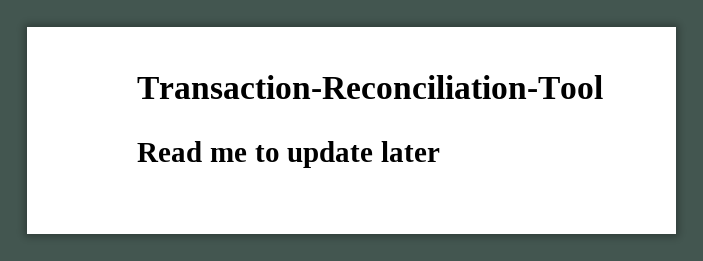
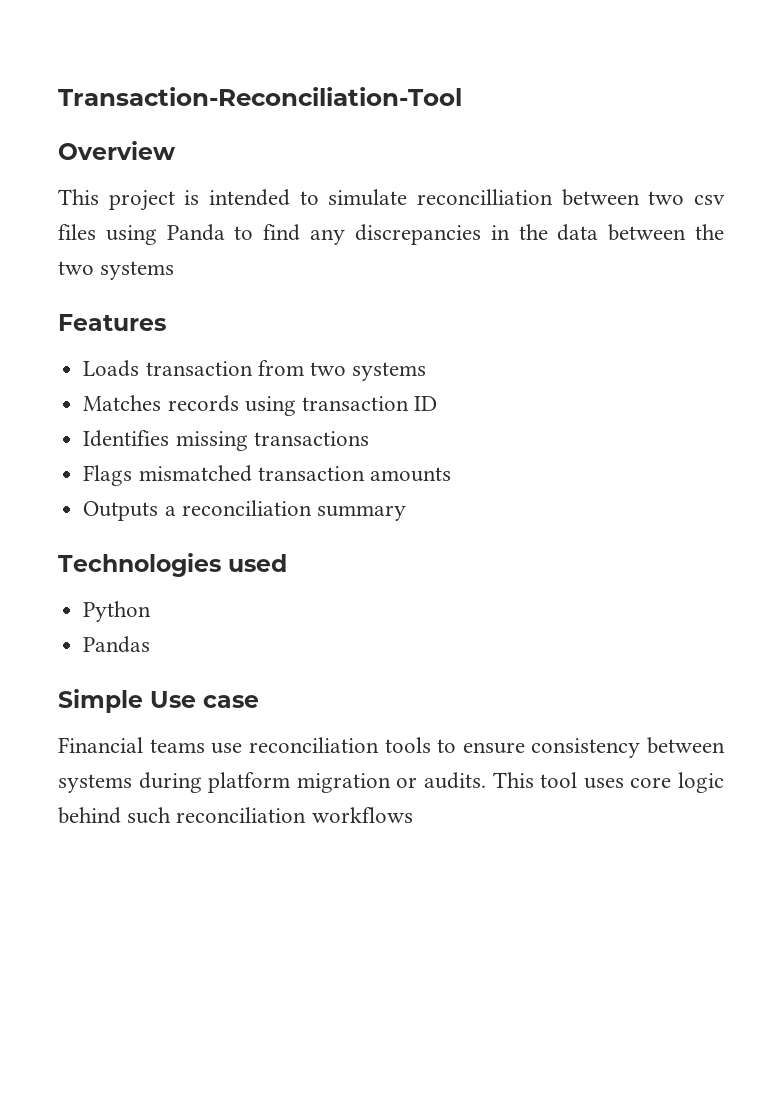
[137,141,441,168] Read me to update later -> [58,141,175,160] [58,189,725,211] [58,224,724,245] [58,261,175,280] [58,314,166,331] [83,360,427,381] [83,395,438,416] [83,430,369,451] [83,465,451,486] [83,500,406,521] [58,553,287,577] [83,601,152,622] [83,636,151,653] [58,689,259,713] [58,737,725,758] [58,772,725,793] [58,807,413,824] Overview // This project is intended to simulate reconcilliation between two csv files using Panda to find any discrepancies in the data between the two systems // Features // Loads transaction from two systems // Matches records using transaction ID // Identifies missing transactions // Flags mismatched transaction amounts // Outputs a reconciliation summary // Technologies used // Python // Pandas // Simple Use case // Financial teams use reconciliation tools to ensure consistency between systems during platform migration or audits. This tool uses core logic behind such reconciliation workflows

